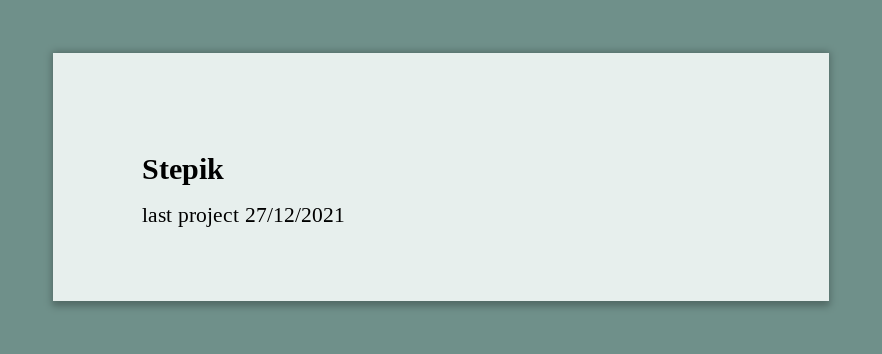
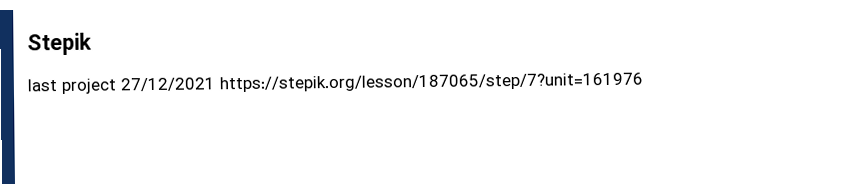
(345, 215) none -> [219,72,643,93] https://stepik.org/lesson/187065/step/7?unit=161976

